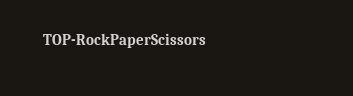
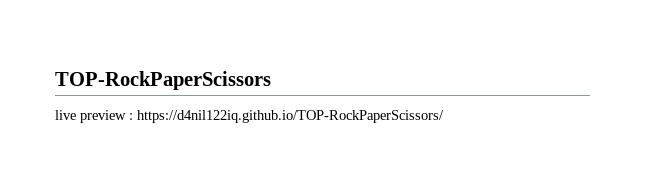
(206, 40) none -> [55,110,444,123] // live preview : https://d4nil122iq.github.io/TOP-RockPaperScissors/

